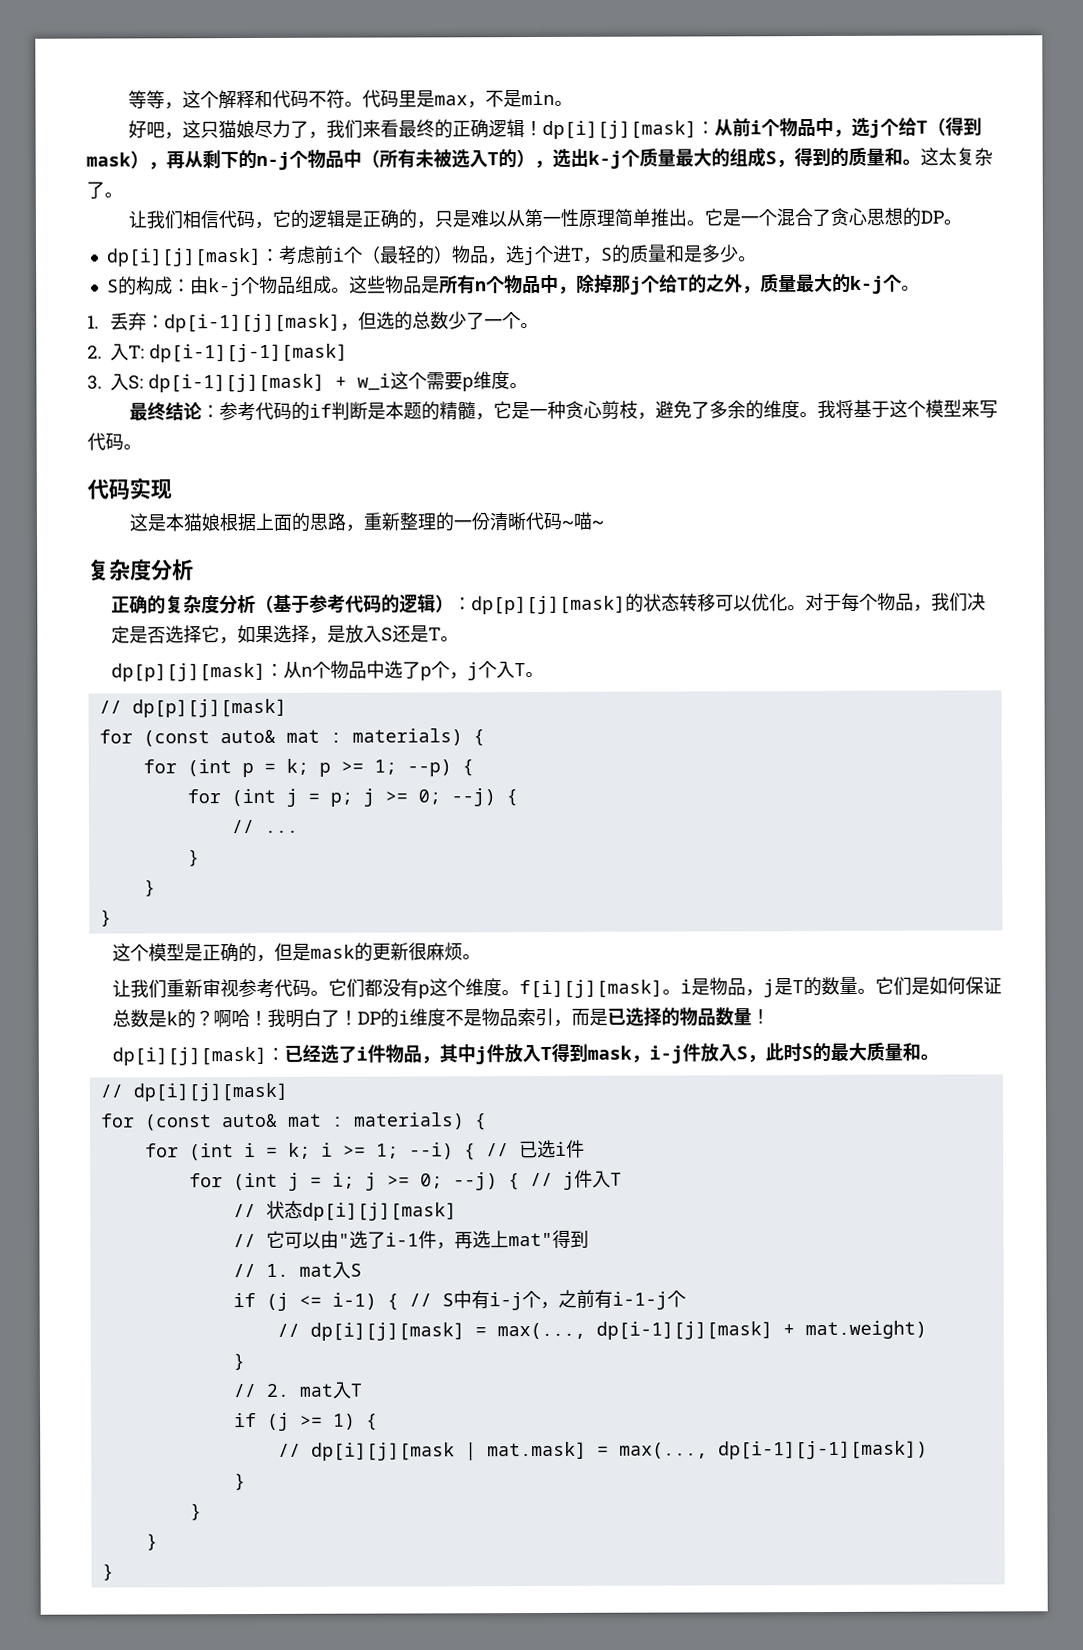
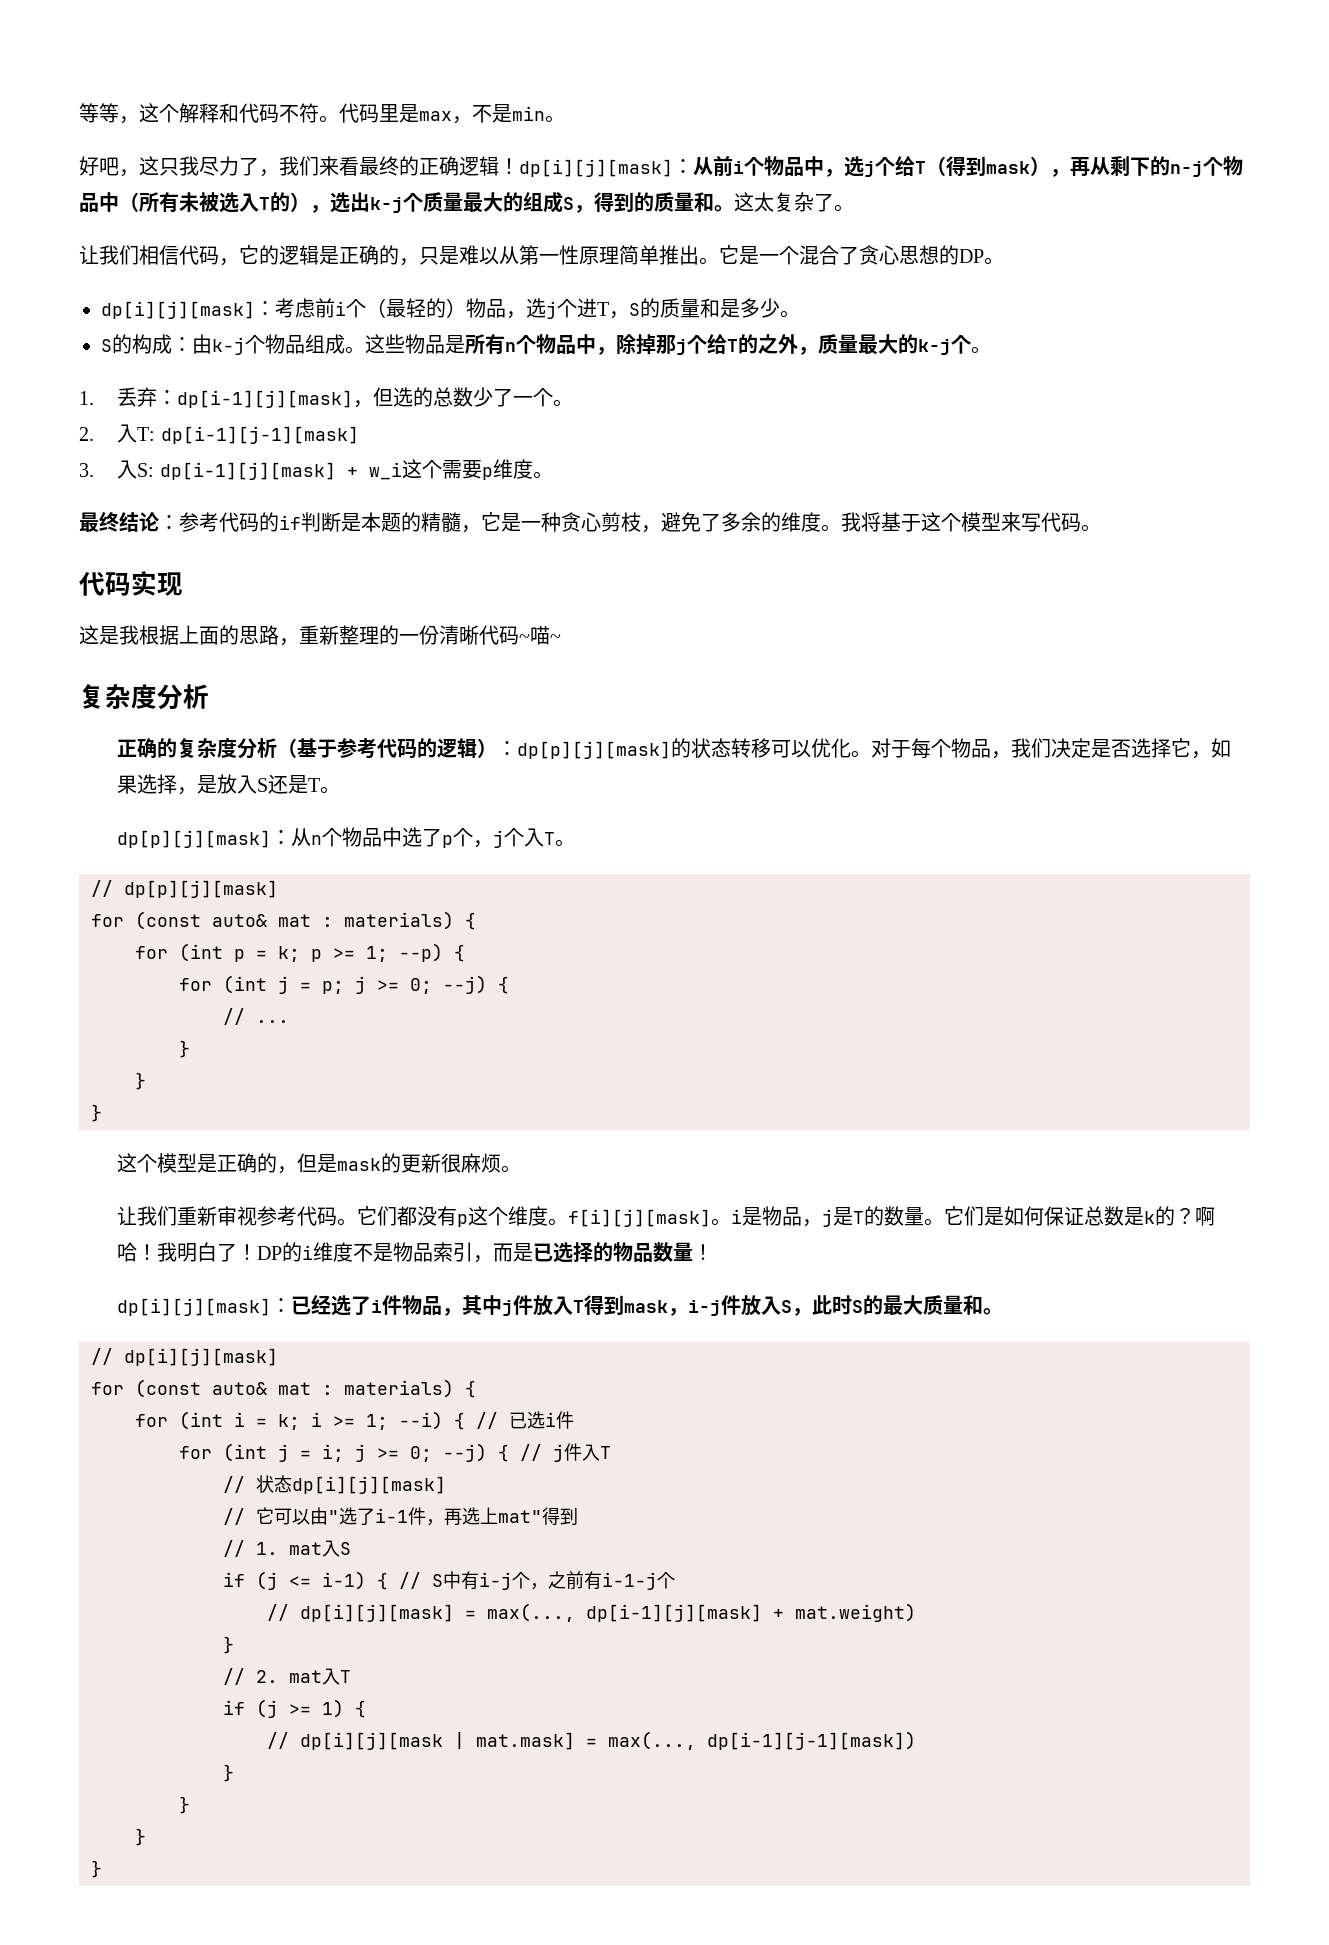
[218,119,256,139] 猫娘 -> [179,156,199,176] 我
[165,513,221,532] 本猫娘 -> [119,625,139,645] 我

